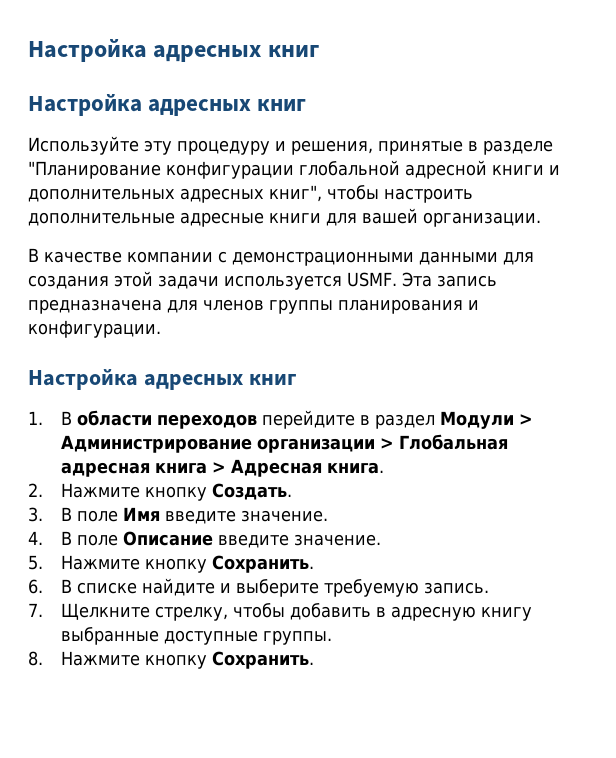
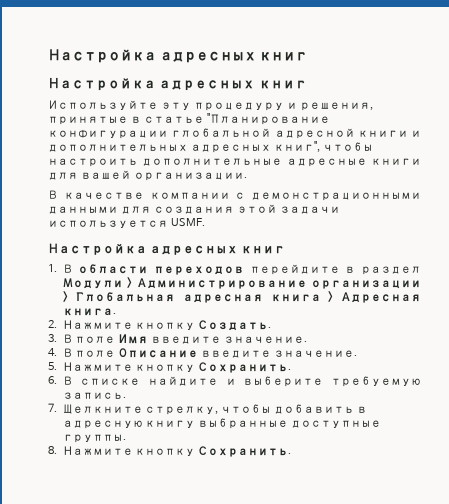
[483,140,553,155] разделе -> [143,116,204,123] статье
[401,272,497,287] [28,299,479,314] [28,320,161,338] Эта запись предназначена для членов группы планирования и конфигурации. -> (205, 222) none

